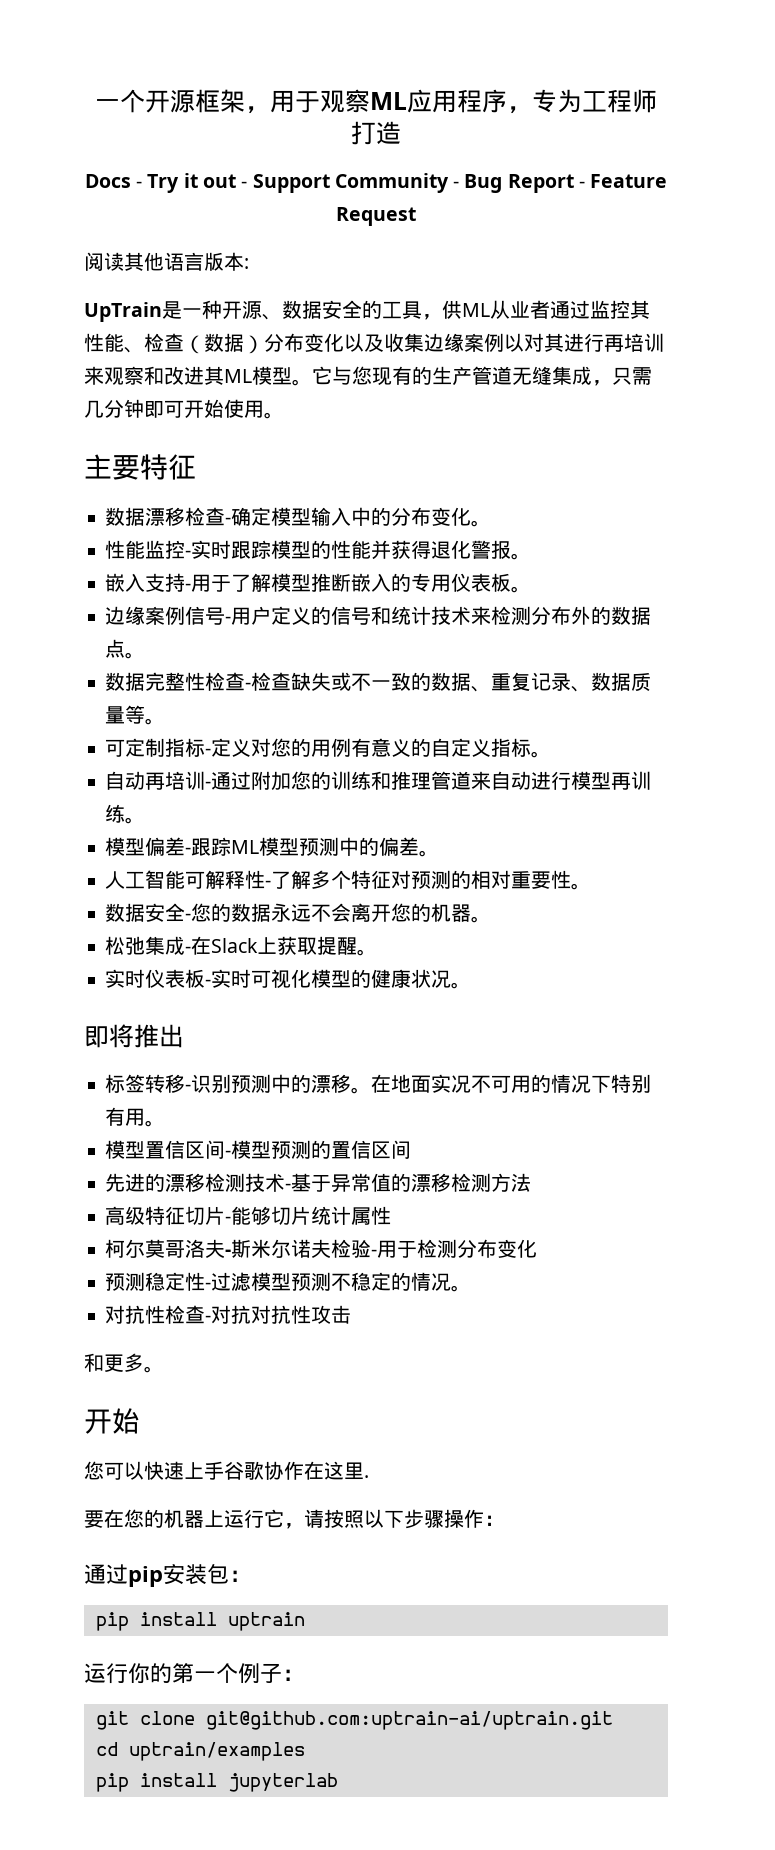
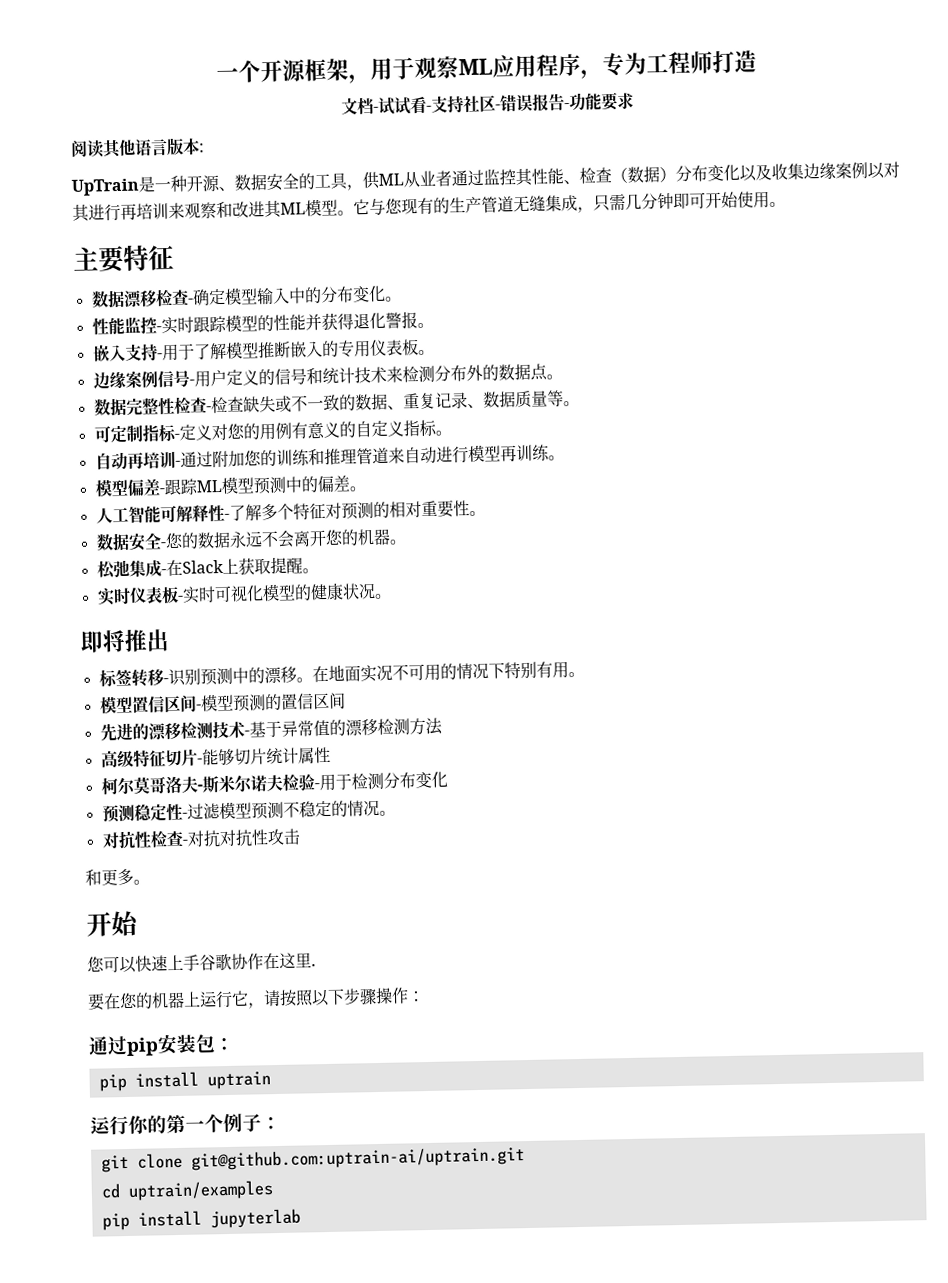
[84,173,668,193] [336,207,416,226] Docs - Try it out - Support Community - Bug Report - Feature Request -> [341,92,634,116] 文档-试试看-支持社区-错误报告-功能要求

